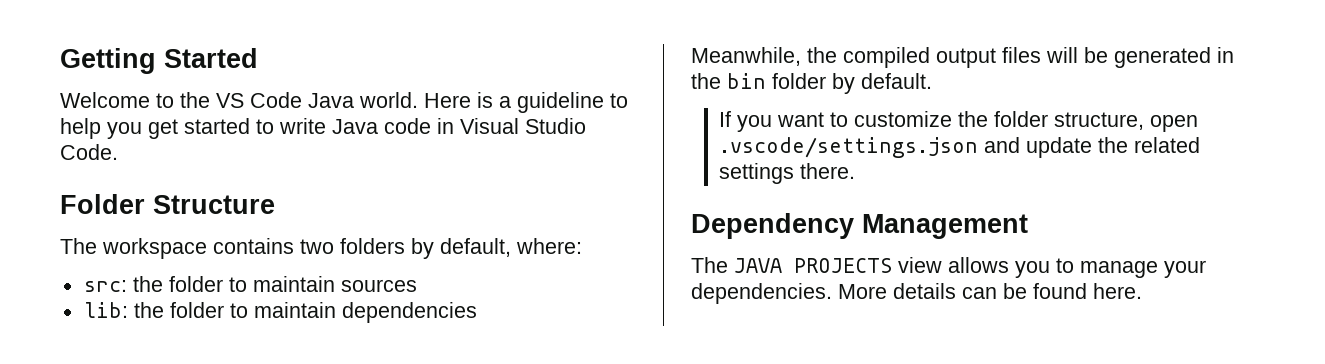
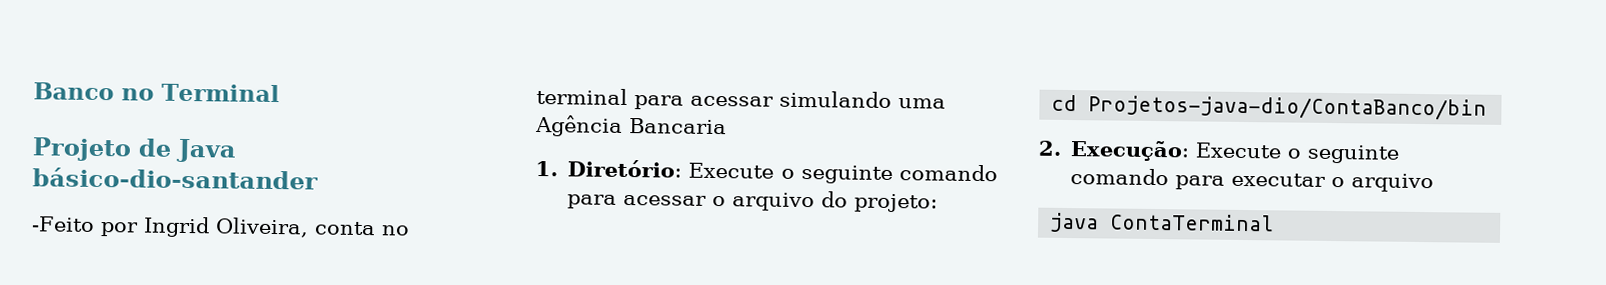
[60,48,258,74] [60,92,628,113] [60,118,586,139] [60,144,118,160] [60,194,275,214] [60,238,582,259] [83,276,417,292] [83,302,477,323] [691,47,1234,68] [691,73,932,94] [719,111,1199,132] [719,137,1201,158] [719,163,856,184] [691,213,1028,239] [691,257,1206,278] [691,283,1142,304] Getting Started // Welcome to the VS Code Java world. Here is a guideline to help you get started to write Java code in Visual Studio Code. // Folder Structure // The workspace contains two folders by default, where: // src: the folder to maintain sources // lib: the folder to maintain dependencies // Meanwhile, the compiled output files will be generated in the bin folder by default. // If you want to customize the folder structure, open .vscode/settings.json and update the related settings there. // Dependency Management // The JAVA PROJECTS view allows you to manage your dependencies. More details can be found here. -> [33,82,280,103] [32,137,236,163] [32,167,318,190] [31,216,410,238] [536,87,946,110] [535,114,727,137] [535,159,998,185] [567,191,939,213] [1051,94,1488,121] [1038,140,1401,164] [1070,168,1435,193] [1050,212,1275,233] Banco no Terminal // Projeto de Java básico-dio-santander // -Feito por Ingrid Oliveira, conta no terminal para acessar simulando uma Agência Bancaria // 1. Diretório: Execute o seguinte comando para acessar o arquivo do projeto: // cd Projetos-java-dio/ContaBanco/bin // 2. Execução: Execute o seguinte comando para executar o arquivo // java ContaTerminal

